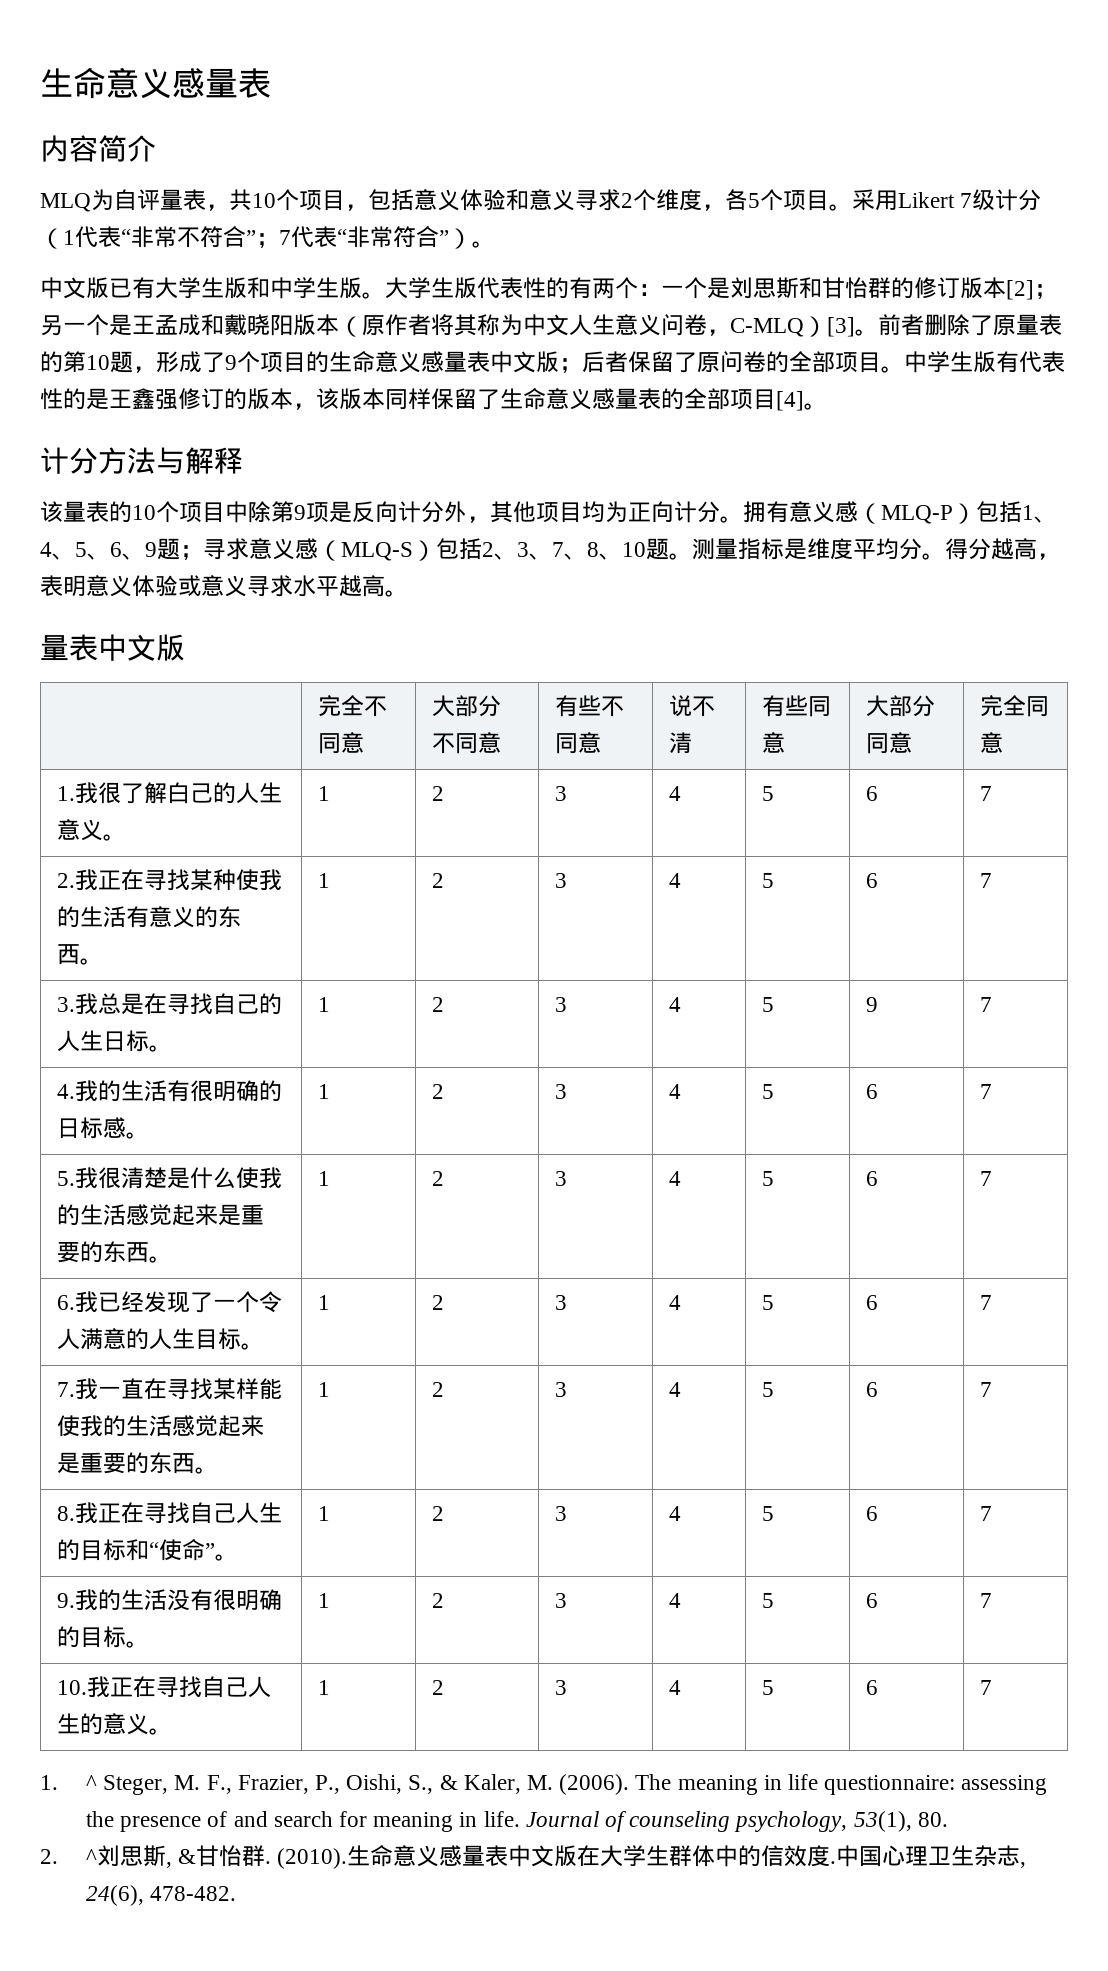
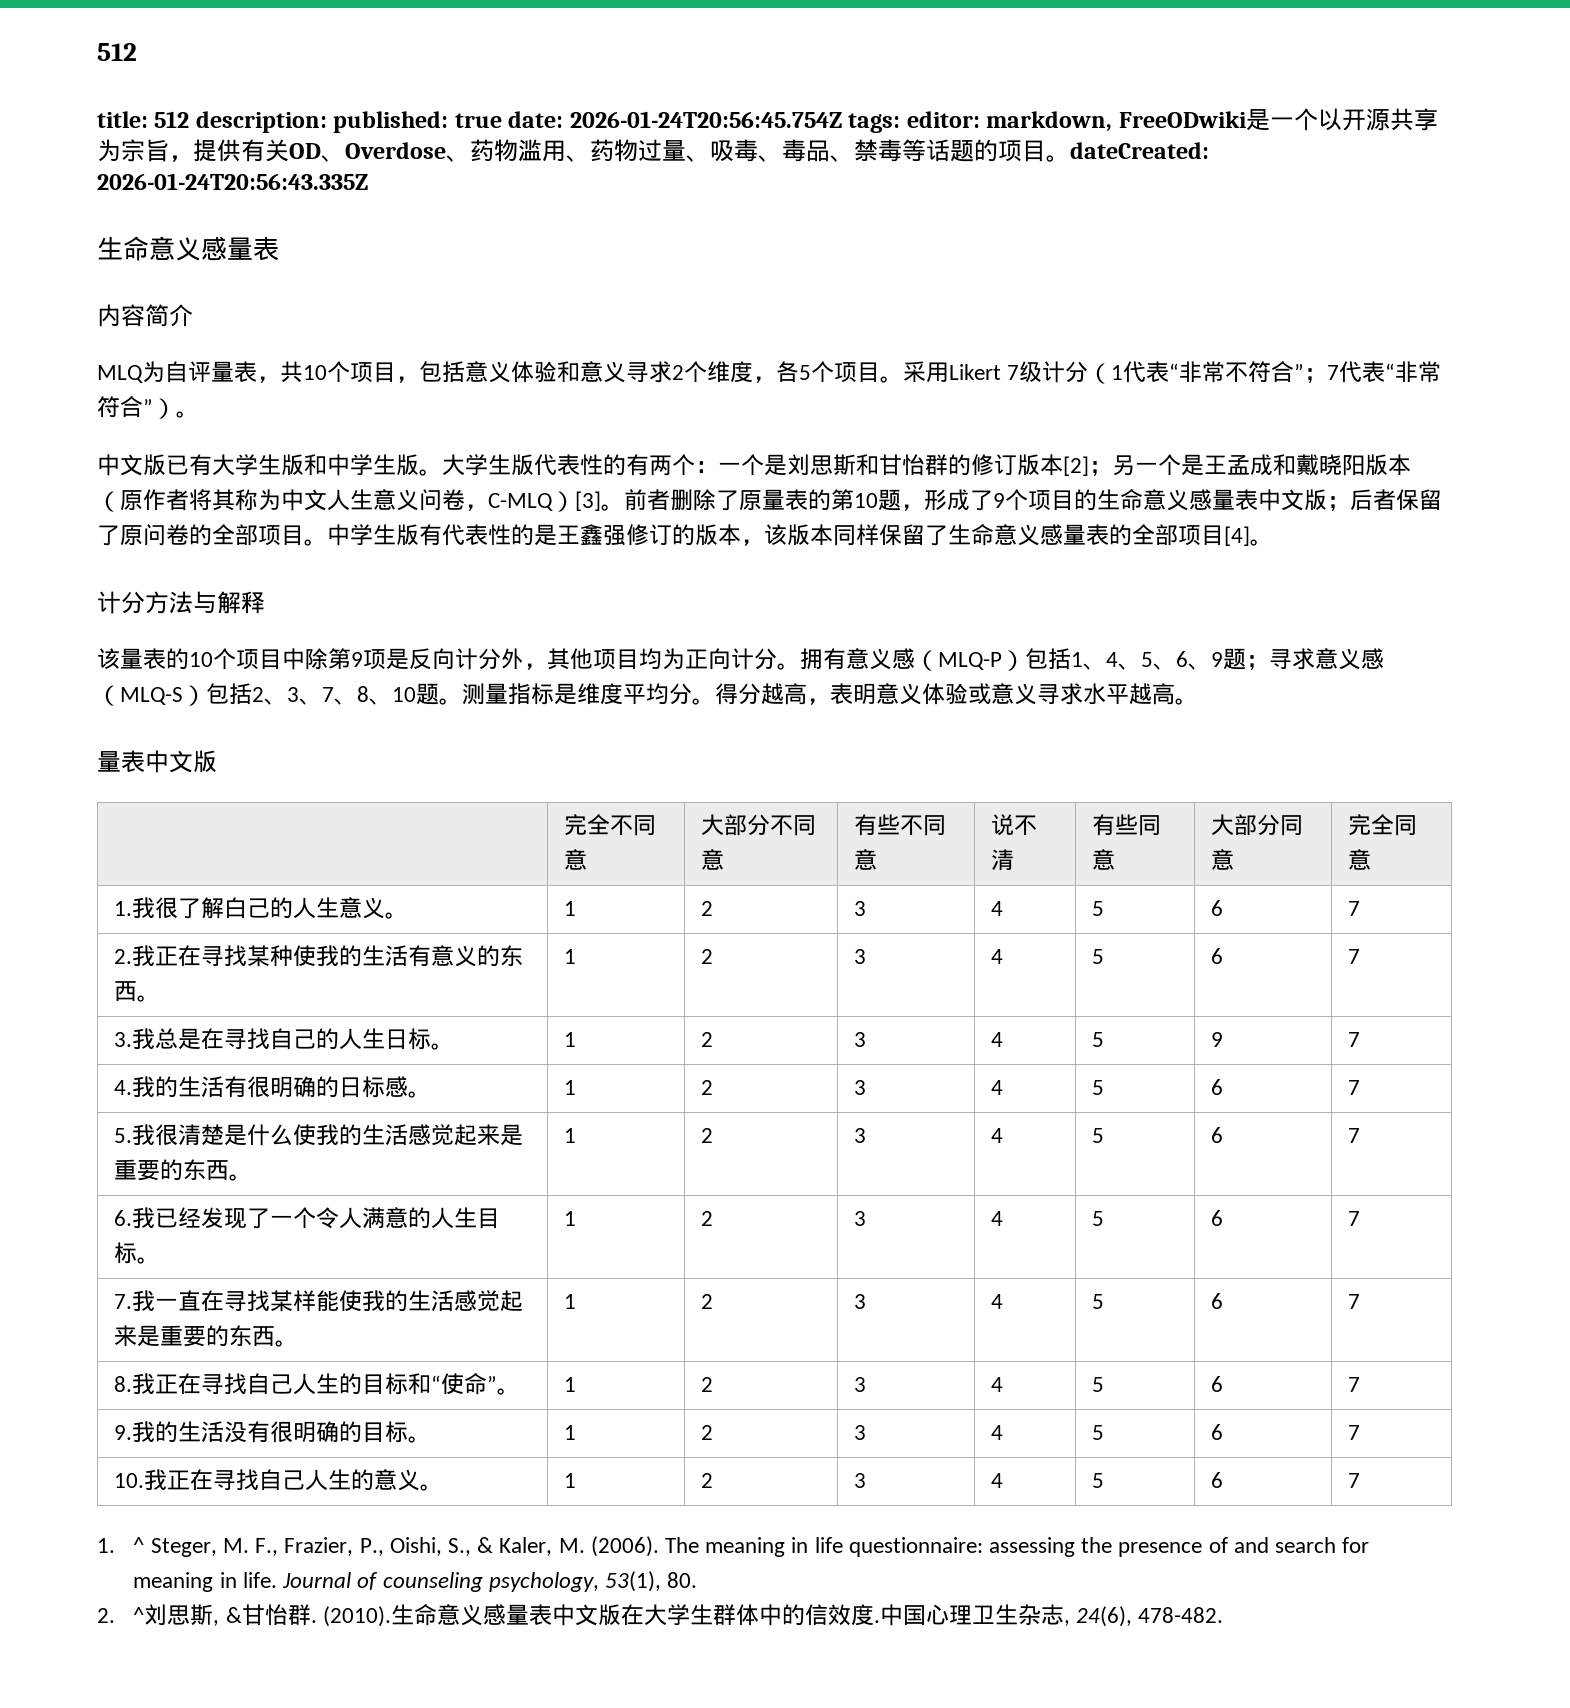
(40, 82) none -> [97,43,137,61] [97,108,1438,133] [97,139,1209,162] [97,173,368,190] 512 // title: 512 description: published: true date: 2026-01-24T20:56:45.754Z tags: editor: markdown, FreeODwiki是一个以开源共享为宗旨，提供有关OD、Overdose、药物滥用、药物过量、吸毒、毒品、禁毒等话题的项目。dateCreated: 2026-01-24T20:56:43.335Z //

